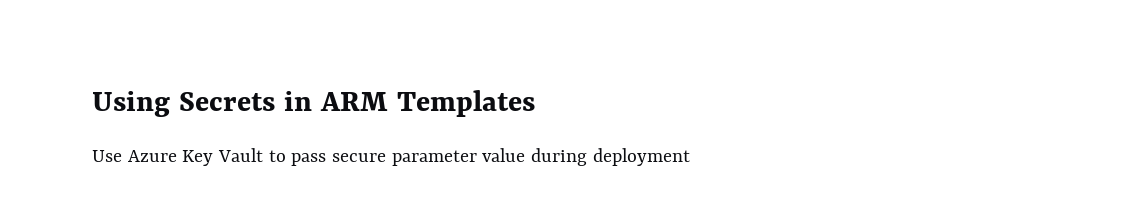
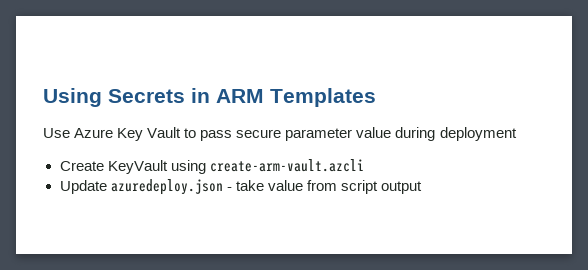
(690, 157) none -> [59,159,364,174] [59,179,422,195] // Create KeyVault using create-arm-vault.azcli // Update azuredeploy.json - take value from script output

